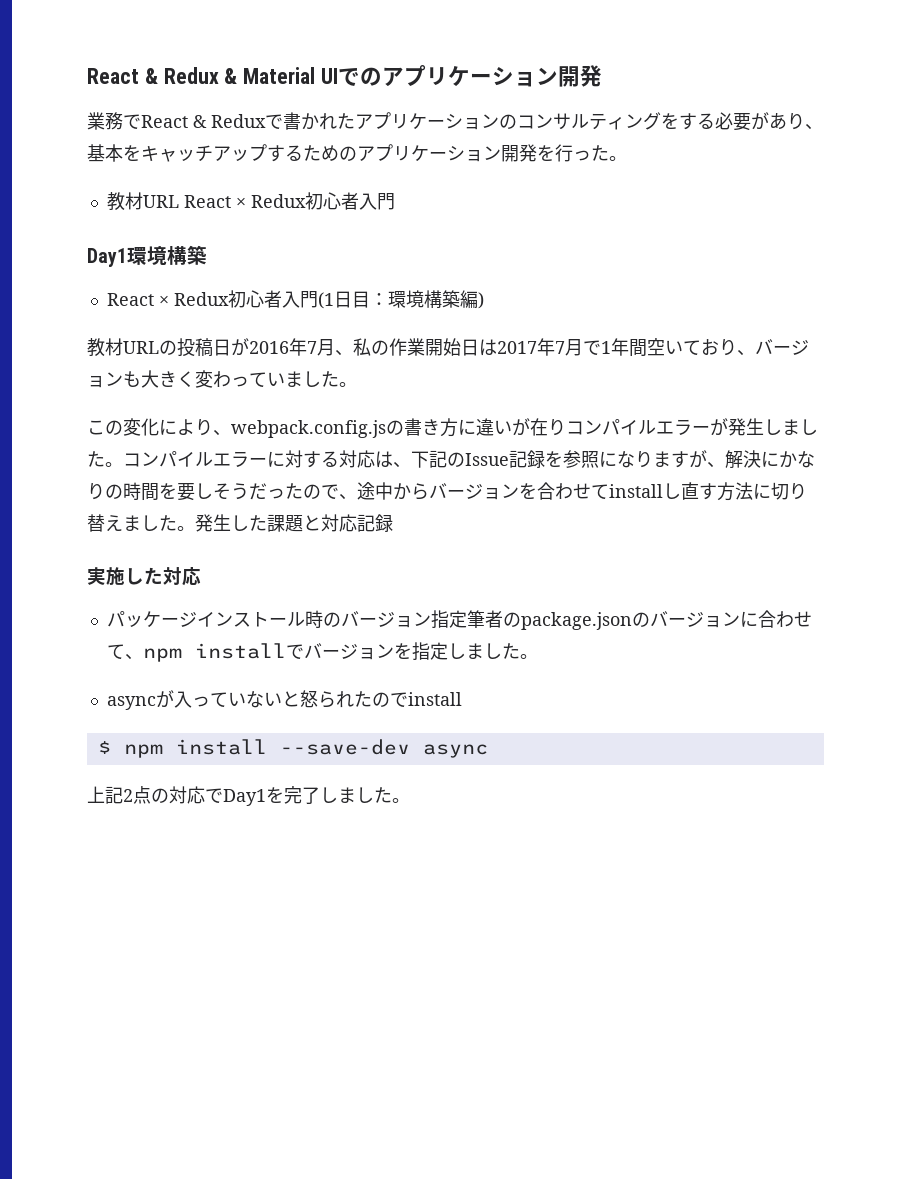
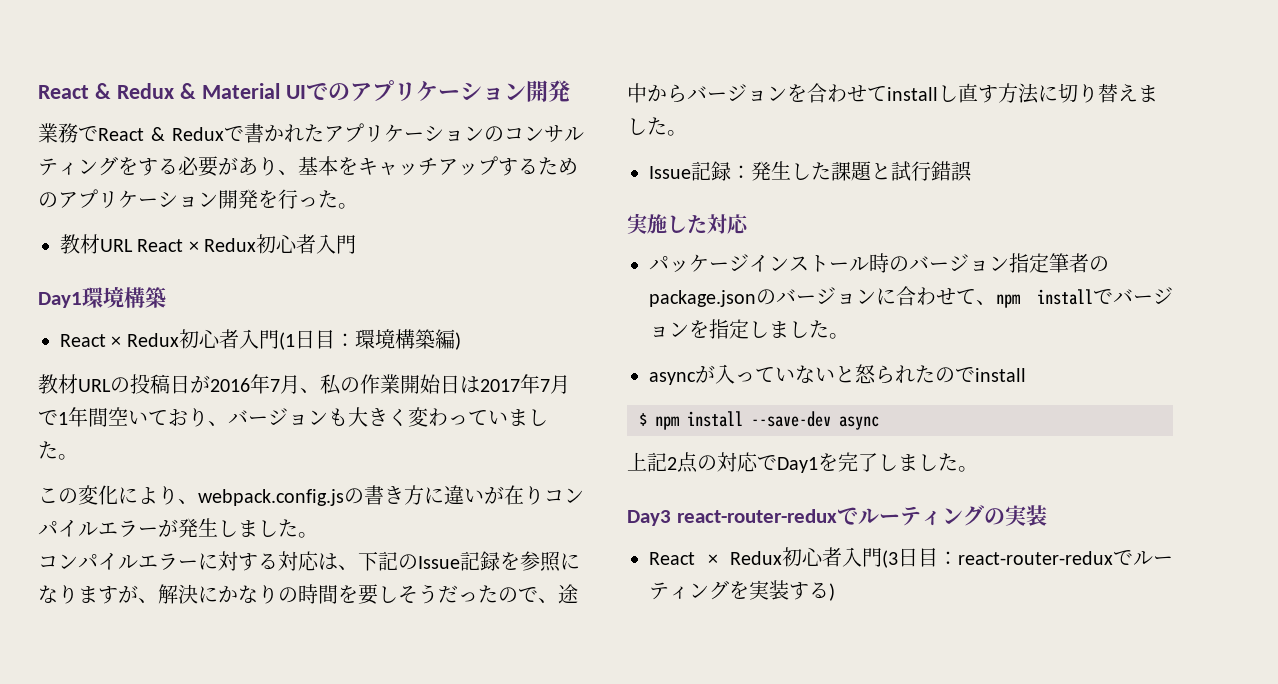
(123, 464) none -> (318, 535) //
(195, 528) none -> [649,161,751,181] // Issue記録：
[321,514,393,532] 対応記録 -> [891,161,972,182] 試行錯誤
(410, 800) none -> [627,505,1047,526] [649,547,1173,568] [649,580,835,601] // Day3 react-router-reduxでルーティングの実装 // React × Redux初心者入門(3日目：react-router-reduxでルーティングを実装する)

